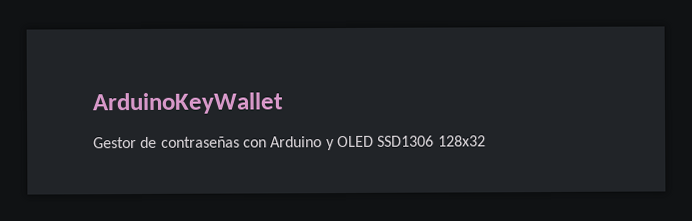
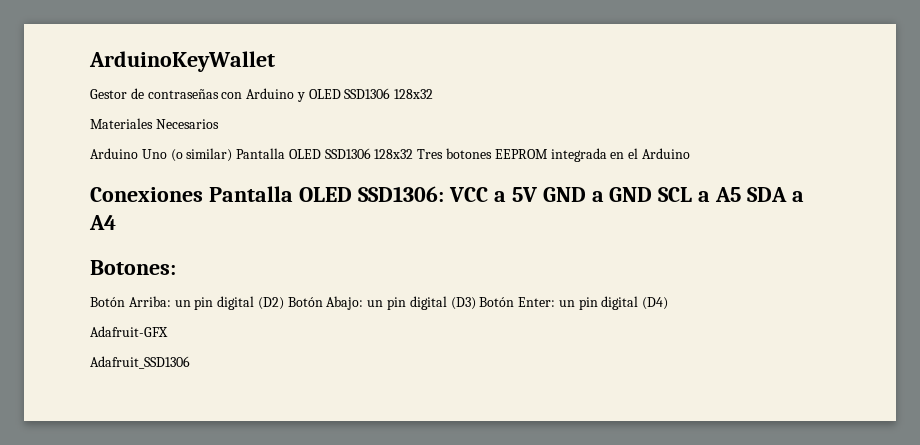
(486, 141) none -> [90,118,219,129] [90,148,690,162] [90,186,805,202] [89,215,116,230] [90,260,176,275] [90,296,669,310] [90,326,168,337] [90,356,190,369] // Materiales Necesarios // Arduino Uno (o similar) Pantalla OLED SSD1306 128x32 Tres botones EEPROM integrada en el Arduino // Conexiones Pantalla OLED SSD1306: VCC a 5V GND a GND SCL a A5 SDA a A4 // Botones: // Botón Arriba: un pin digital (D2) Botón Abajo: un pin digital (D3) Botón Enter: un pin digital (D4) // Adafruit-GFX // Adafruit_SSD1306

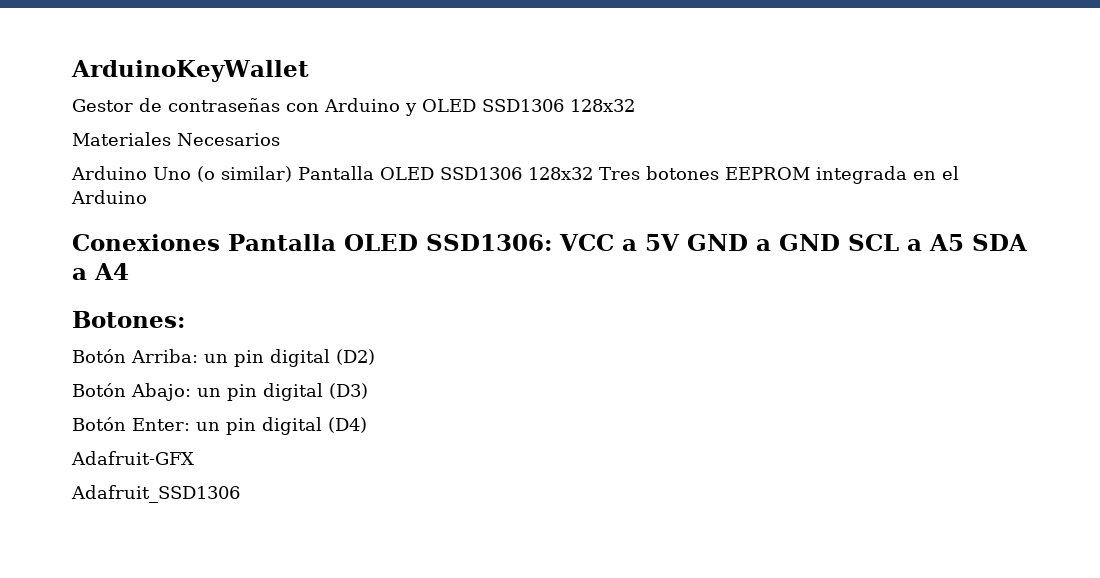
(284, 303) none -> (375, 357) //
(476, 303) none -> (368, 391) //

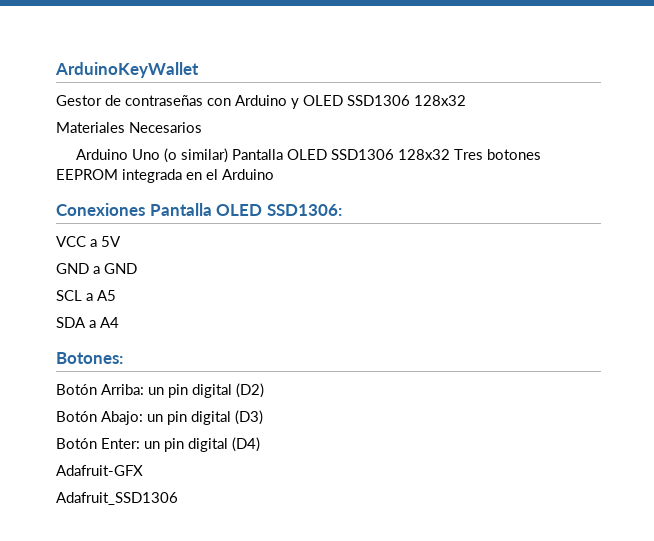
(552, 242) none -> (342, 210) //
(680, 242) none -> (121, 241) //
(840, 242) none -> (137, 268) //
(964, 242) none -> (116, 295) //

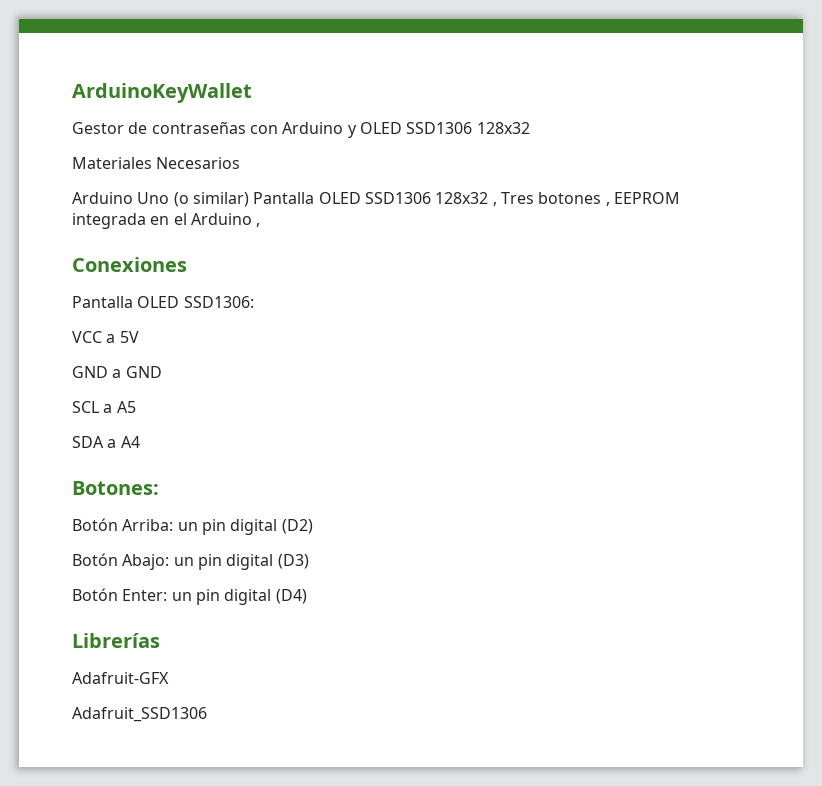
(451, 154) none -> [492,202,497,206] ,
(542, 154) none -> [605,202,610,206] ,
(274, 174) none -> [256,223,261,227] ,
(145, 209) none -> (187, 264) //
(260, 444) none -> [72,633,160,648] // Librerías

